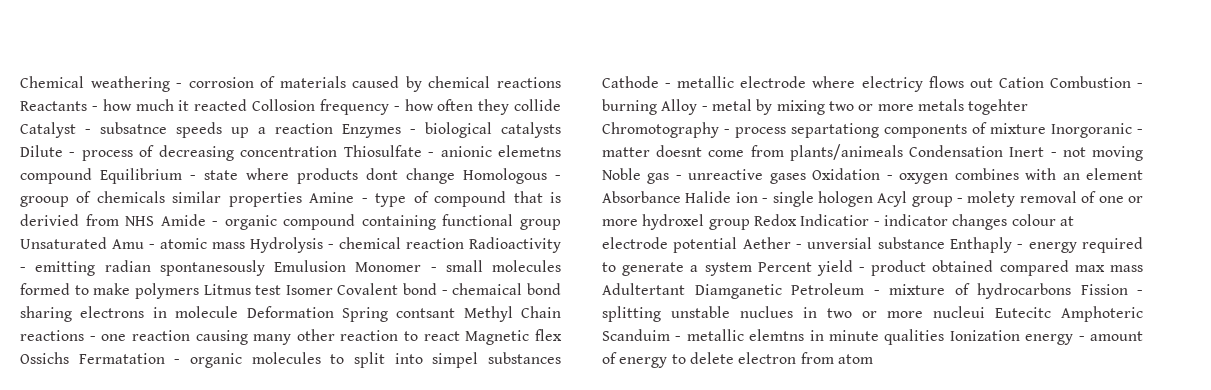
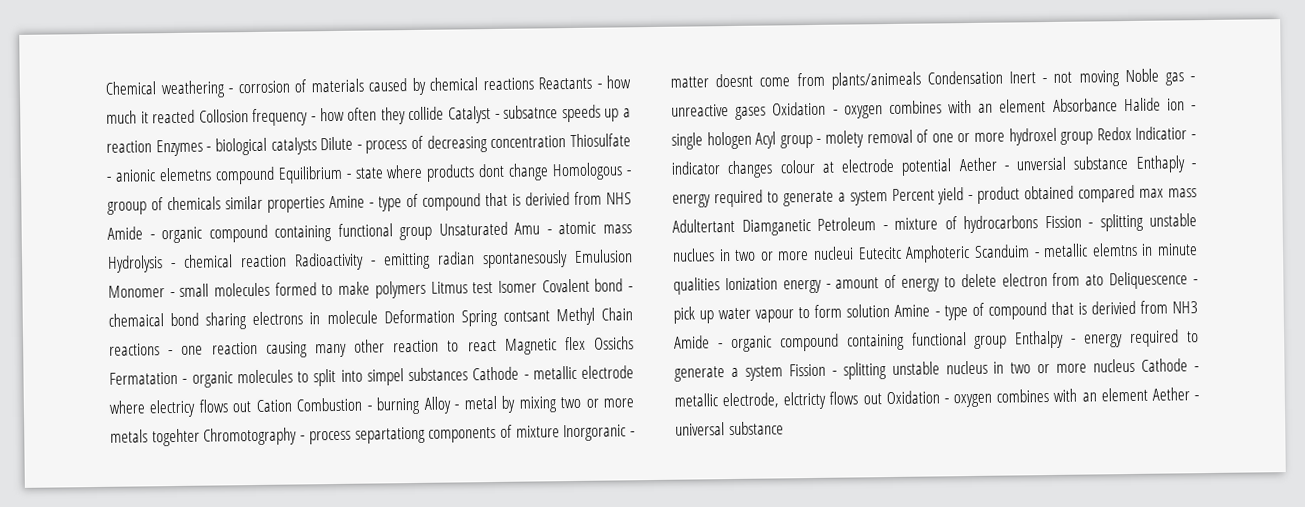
[837,354,873,364] atom -> [1085,271,1198,290] [673,300,1198,324] [674,329,1199,353] [674,358,1199,382] [674,387,1199,410] [675,421,784,436] ato Deliquescence - pick up water vapour to form solution Amine - type of compound that is derivied from NH3 Amide - organic compound containing functional group Enthalpy - energy required to generate a system Fission - splitting unstable nucleus in two or more nucleus Cathode - metallic electrode, elctricty flows out Oxidation - oxygen combines with an element Aether - universal substance

